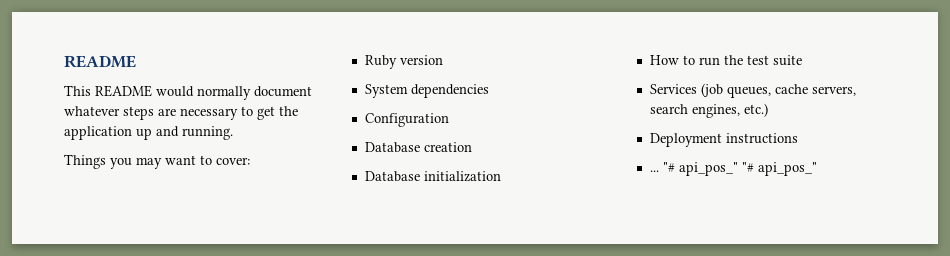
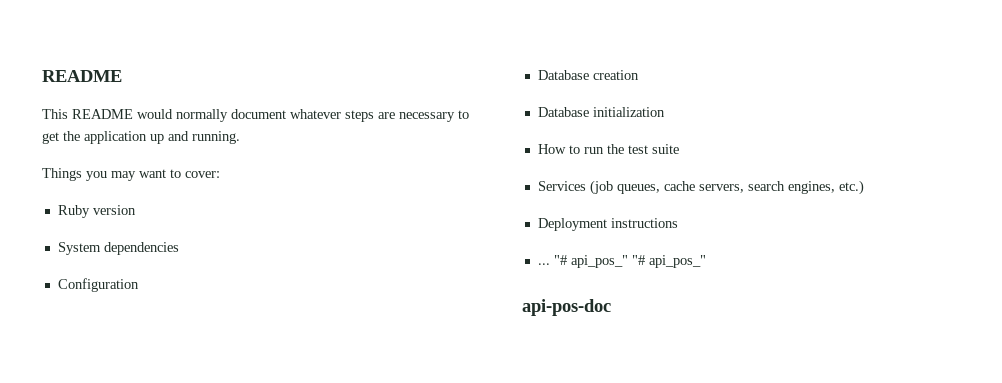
(817, 169) none -> [522,299,611,316] // api-pos-doc

